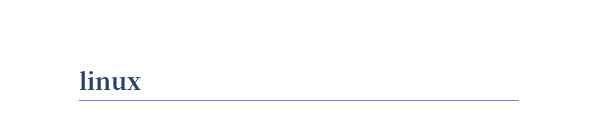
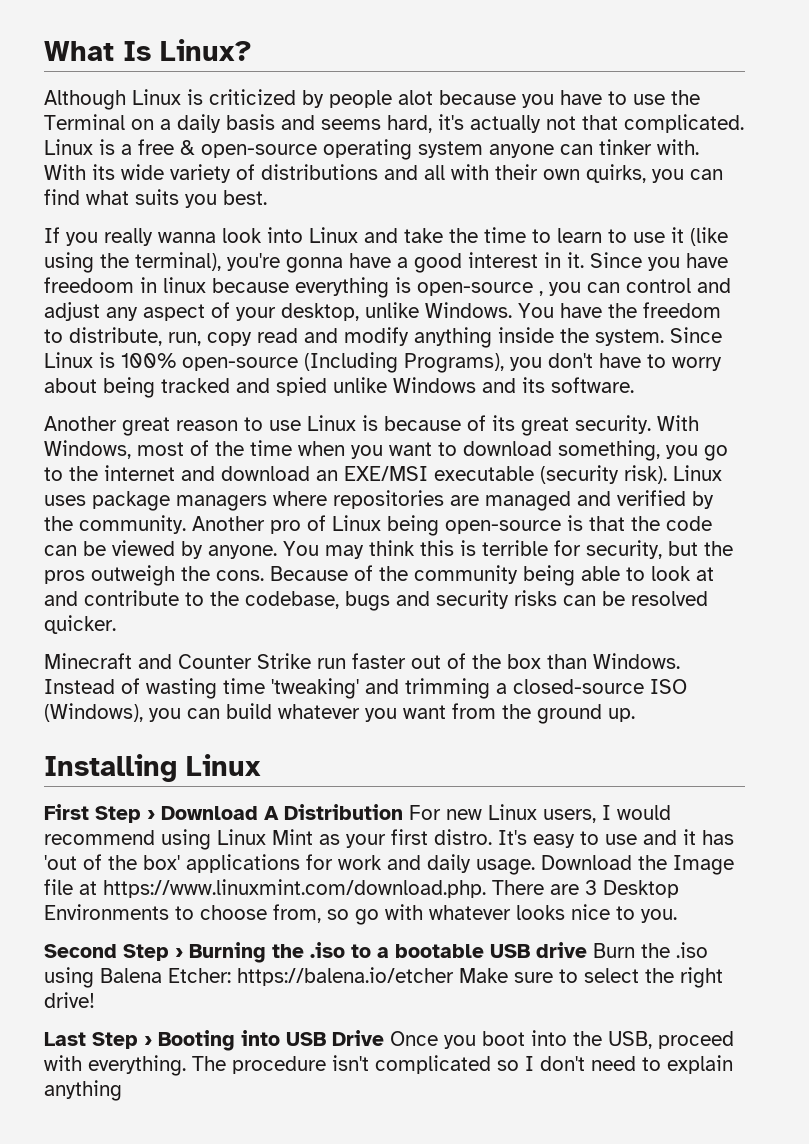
[79,71,141,90] linux -> [44,39,252,61] [44,89,700,110] [44,114,744,133] [44,139,699,160] [44,164,723,183] [44,189,267,208] [44,227,728,246] [44,252,728,273] [44,277,731,298] [44,302,721,321] [44,327,722,348] [44,352,722,373] [44,377,634,398] [44,415,699,436] [44,440,728,461] [44,465,722,484] [44,490,714,511] [44,515,712,536] [44,540,733,559] [44,565,714,586] [44,590,708,611] [44,615,116,634] [44,653,680,669] [44,678,687,699] [44,703,635,724] [44,754,261,782] [44,804,671,823] [44,829,734,850] [44,854,734,875] [44,879,679,898] [44,904,677,925] [44,942,708,963] [44,967,723,988] [44,992,95,1008] [44,1030,734,1051] [44,1055,733,1076] [44,1080,122,1101] What Is Linux? // Although Linux is criticized by people alot because you have to use the Terminal on a daily basis and seems hard, it's actually not that complicated. Linux is a free & open-source operating system anyone can tinker with. With its wide variety of distributions and all with their own quirks, you can find what suits you best. // If you really wanna look into Linux and take the time to learn to use it (like using the terminal), you're gonna have a good interest in it. Since you have freedoom in linux because everything is open-source , you can control and adjust any aspect of your desktop, unlike Windows. You have the freedom to distribute, run, copy read and modify anything inside the system. Since Linux is 100% open-source (Including Programs), you don't have to worry about being tracked and spied unlike Windows and its software. // Another great reason to use Linux is because of its great security. With Windows, most of the time when you want to download something, you go to the internet and download an EXE/MSI executable (security risk). Linux uses package managers where repositories are managed and verified by the community. Another pro of Linux being open-source is that the code can be viewed by anyone. You may think this is terrible for security, but the pros outweigh the cons. Because of the community being able to look at and contribute to the codebase, bugs and security risks can be resolved quicker. // Minecraft and Counter Strike run faster out of the box than Windows. Instead of wasting time 'tweaking' and trimming a closed-source ISO (Windows), you can build whatever you want from the ground up. // Installing Linux // First Step › Download A Distribution For new Linux users, I would recommend using Linux Mint as your first distro. It's easy to use and it has 'out of the box' applications for work and daily usage. Download the Image file at https://www.linuxmint.com/download.php. There are 3 Desktop Environments to choose from, so go with whatever looks nice to you. // Second Step › Burning the .iso to a bootable USB drive Burn the .iso using Balena Etcher: https://balena.io/etcher Make sure to select the right drive! // Last Step › Booting into USB Drive Once you boot into the USB, proceed with everything. The procedure isn't complicated so I don't need to explain anything

